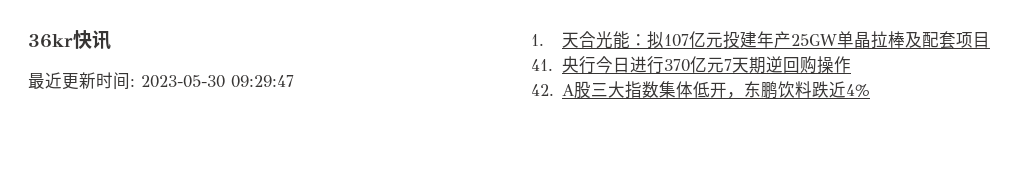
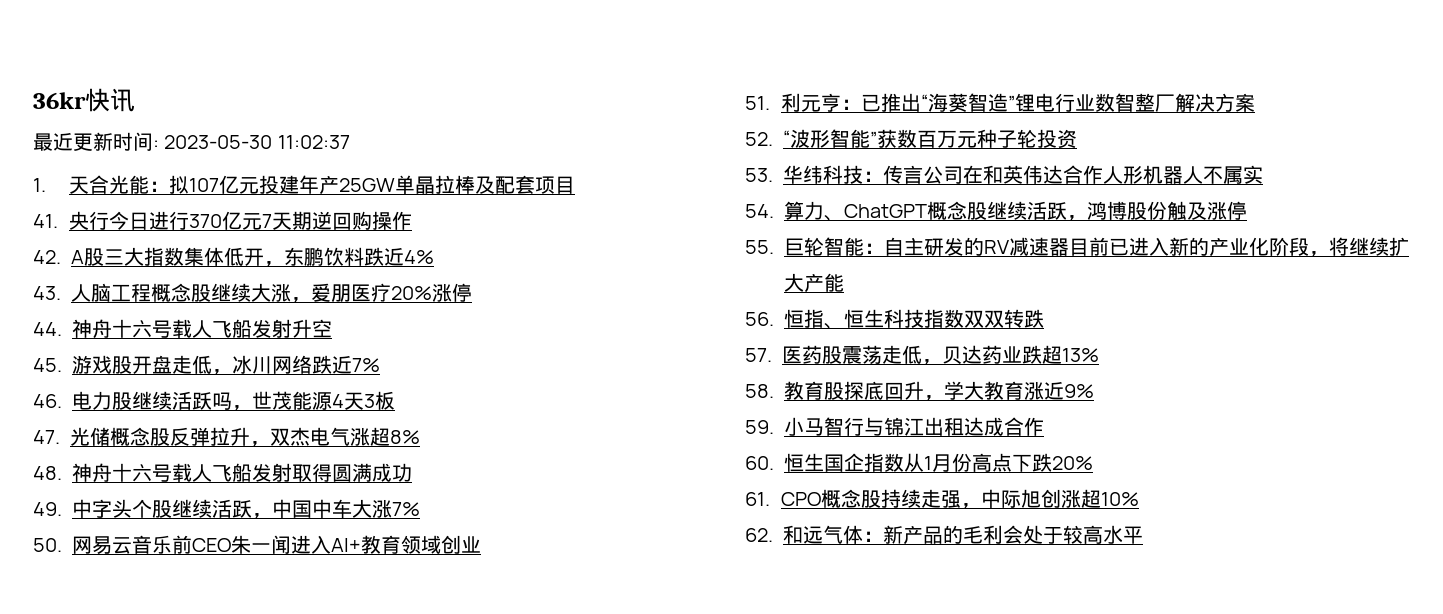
[231,75,294,88] 09:29:47 -> [277,135,350,149] 11:02:37
(871, 90) none -> [33,283,472,303] [33,319,332,339] [33,355,380,375] [33,391,395,411] [33,427,420,447] [33,463,412,483] [33,499,420,519] [33,535,481,555] [745,93,1255,112] [745,129,1077,149] [745,165,1263,184] [745,201,1247,221] [745,237,1409,257] [784,273,844,292] [745,309,1044,329] [745,345,1099,365] [745,381,1094,401] [745,417,1044,436] [745,453,1093,472] [745,489,1139,509] [745,525,1143,544] // 43.人脑工程概念股继续大涨，爱朋医疗20%涨停 // 44.神舟十六号载人飞船发射升空 // 45.游戏股开盘走低，冰川网络跌近7% // 46.电力股继续活跃吗，世茂能源4天3板 // 47.光储概念股反弹拉升，双杰电气涨超8% // 48.神舟十六号载人飞船发射取得圆满成功 // 49.中字头个股继续活跃，中国中车大涨7% // 50.网易云音乐前CEO朱一闻进入AI+教育领域创业 // 51.利元亨：已推出“海葵智造”锂电行业数智整厂解决方案 // 52. “波形智能”获数百万元种子轮投资 // 53.华纬科技：传言公司在和英伟达合作人形机器人不属实 // 54.算力、ChatGPT概念股继续活跃，鸿博股份触及涨停 // 55.巨轮智能：自主研发的RV减速器目前已进入新的产业化阶段，将继续扩大产能 // 56.恒指、恒生科技指数双双转跌 // 57.医药股震荡走低，贝达药业跌超13% // 58.教育股探底回升，学大教育涨近9% // 59.小马智行与锦江出租达成合作 // 60.恒生国企指数从1月份高点下跌20% // 61. CPO概念股持续走强，中际旭创涨超10% // 62.和远气体：新产品的毛利会处于较高水平

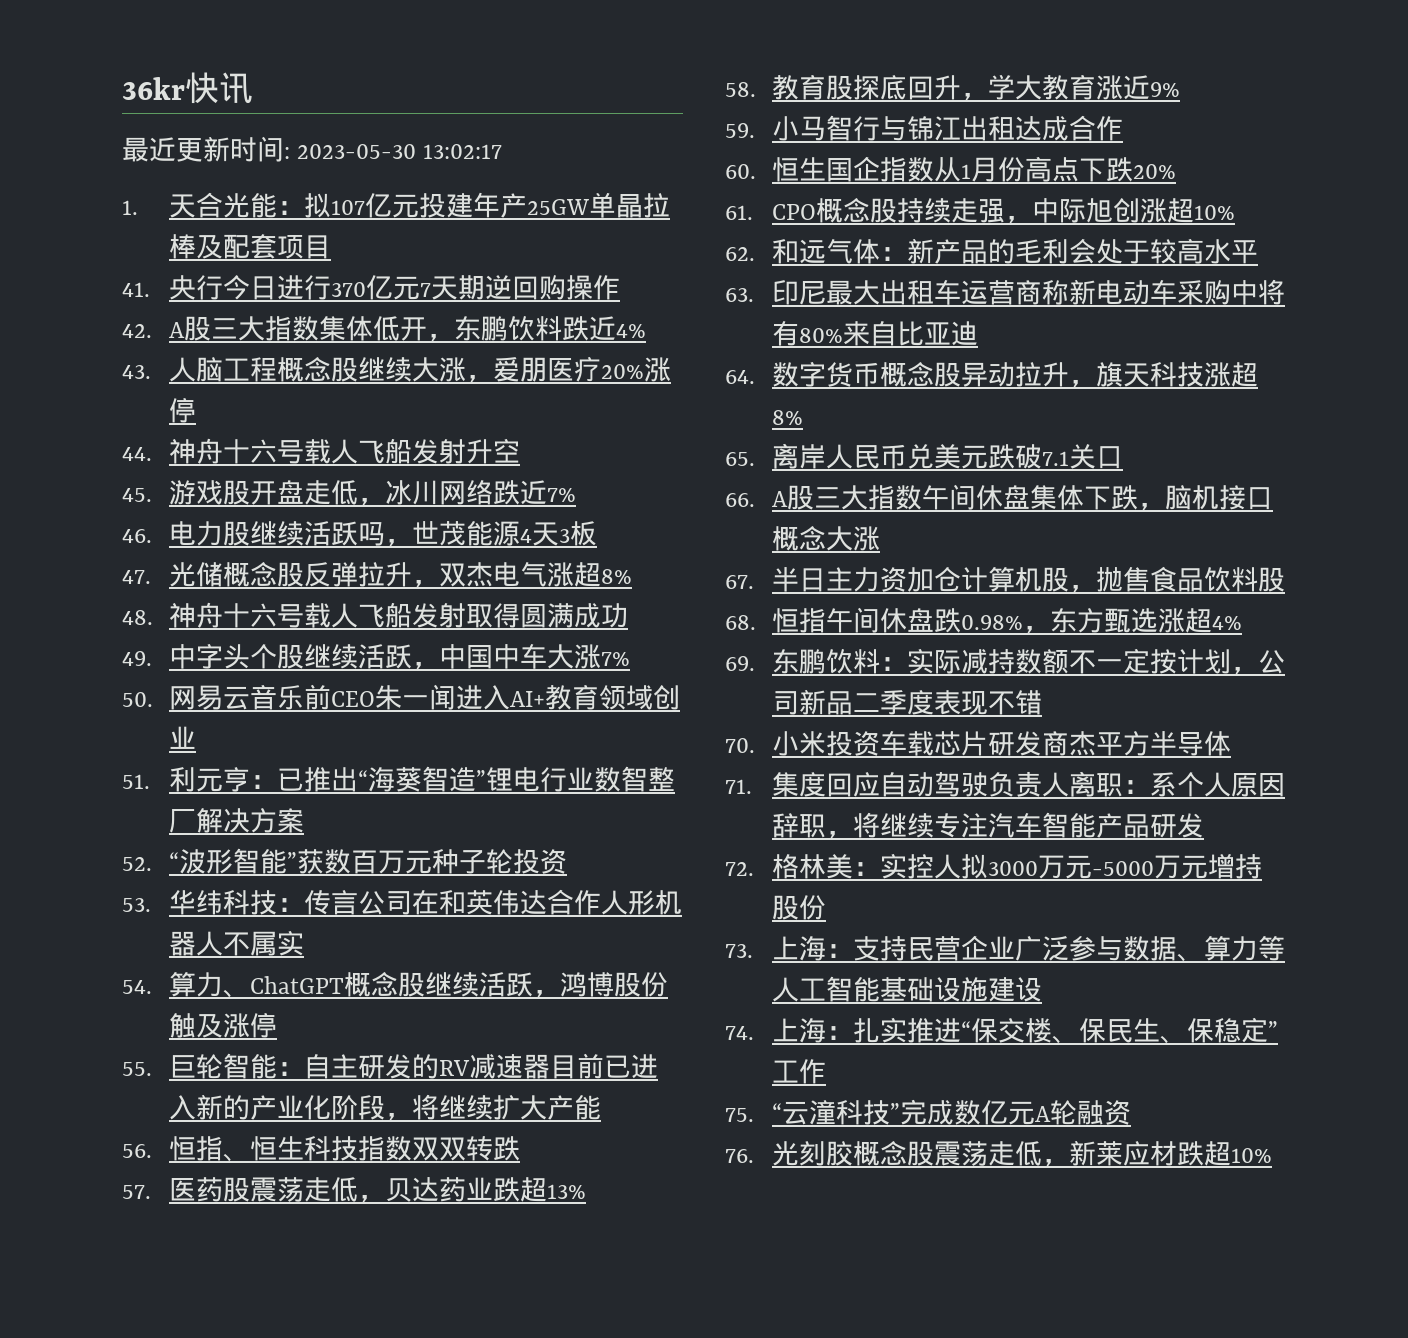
[277,135,350,149] 11:02:37 -> [423,144,503,159] 13:02:17
(1143, 535) none -> [725,279,1285,305] [771,321,978,346] [725,361,1258,388] [771,410,803,425] [725,443,1123,469] [725,484,1273,511] [771,525,880,551] [725,566,1285,593] [725,607,1242,634] [725,648,1285,675] [771,689,1042,715] [725,731,1231,756] [725,771,1285,797] [771,812,1204,839] [725,853,1262,879] [771,895,826,920] [725,935,1285,962] [771,976,1042,1002] [725,1017,1278,1044] [771,1059,826,1084] [725,1099,1131,1125] [725,1140,1272,1167] // 63.印尼最大出租车运营商称新电动车采购中将有80%来自比亚迪 // 64.数字货币概念股异动拉升，旗天科技涨超8% // 65.离岸人民币兑美元跌破7.1关口 // 66. A股三大指数午间休盘集体下跌，脑机接口概念大涨 // 67.半日主力资加仓计算机股，抛售食品饮料股 // 68.恒指午间休盘跌0.98%，东方甄选涨超4% // 69.东鹏饮料：实际减持数额不一定按计划，公司新品二季度表现不错 // 70.小米投资车载芯片研发商杰平方半导体 // 71.集度回应自动驾驶负责人离职：系个人原因辞职，将继续专注汽车智能产品研发 // 72.格林美：实控人拟3000万元-5000万元增持股份 // 73.上海：支持民营企业广泛参与数据、算力等人工智能基础设施建设 // 74.上海：扎实推进“保交楼、保民生、保稳定”工作 // 75. “云潼科技”完成数亿元A轮融资 // 76.光刻胶概念股震荡走低，新莱应材跌超10%

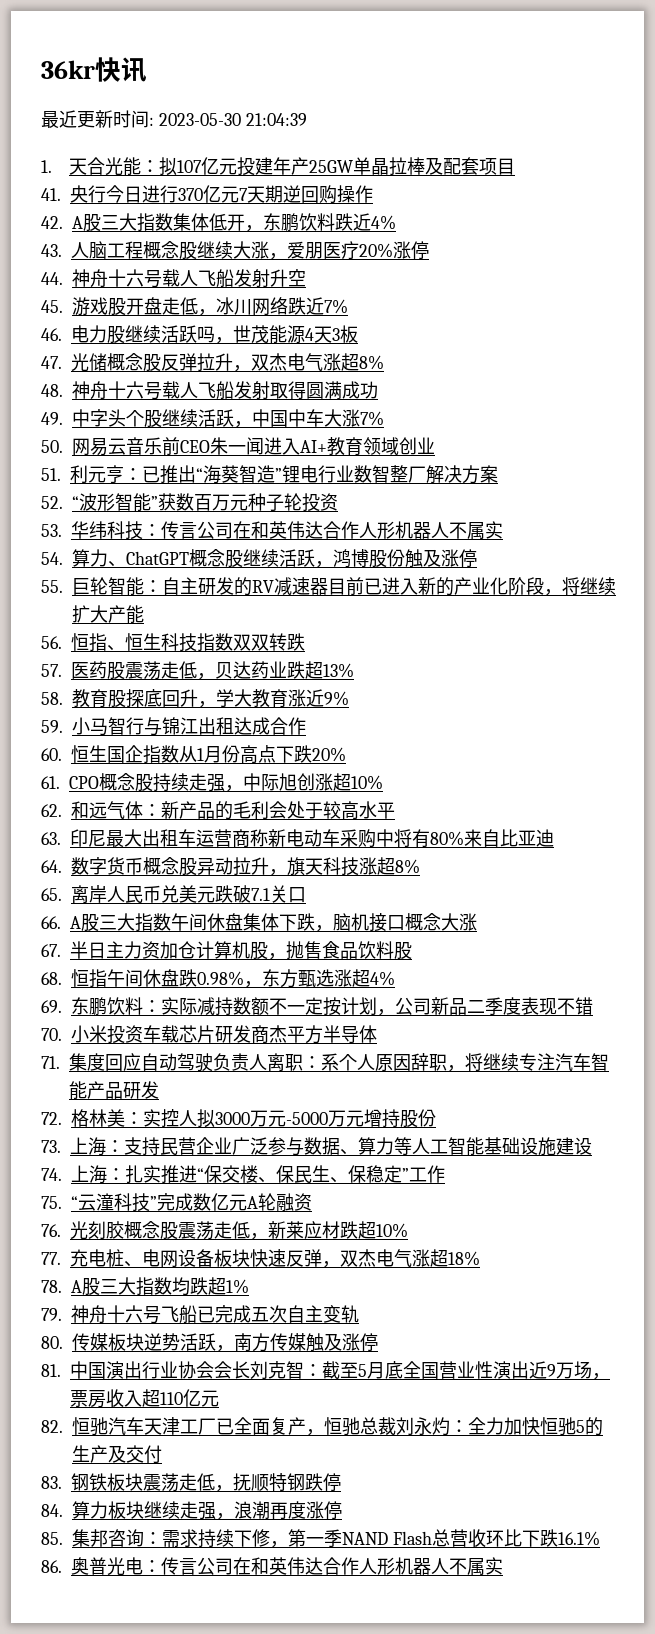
[423,144,503,159] 13:02:17 -> [245,113,307,126] 21:04:39
(1272, 1155) none -> [41,1249,480,1268] [41,1277,249,1296] [41,1305,359,1324] [41,1333,378,1352] [41,1361,610,1380] [70,1389,219,1408] [41,1417,603,1436] [72,1445,162,1464] [41,1473,341,1492] [41,1501,342,1520] [41,1529,600,1548] [41,1557,503,1576] // 77.充电桩、电网设备板块快速反弹，双杰电气涨超18% // 78. A股三大指数均跌超1% // 79.神舟十六号飞船已完成五次自主变轨 // 80.传媒板块逆势活跃，南方传媒触及涨停 // 81.中国演出行业协会会长刘克智：截至5月底全国营业性演出近9万场，票房收入超110亿元 // 82.恒驰汽车天津工厂已全面复产，恒驰总裁刘永灼：全力加快恒驰5的生产及交付 // 83.钢铁板块震荡走低，抚顺特钢跌停 // 84.算力板块继续走强，浪潮再度涨停 // 85.集邦咨询：需求持续下修，第一季NAND Flash总营收环比下跌16.1% // 86.奥普光电：传言公司在和英伟达合作人形机器人不属实

